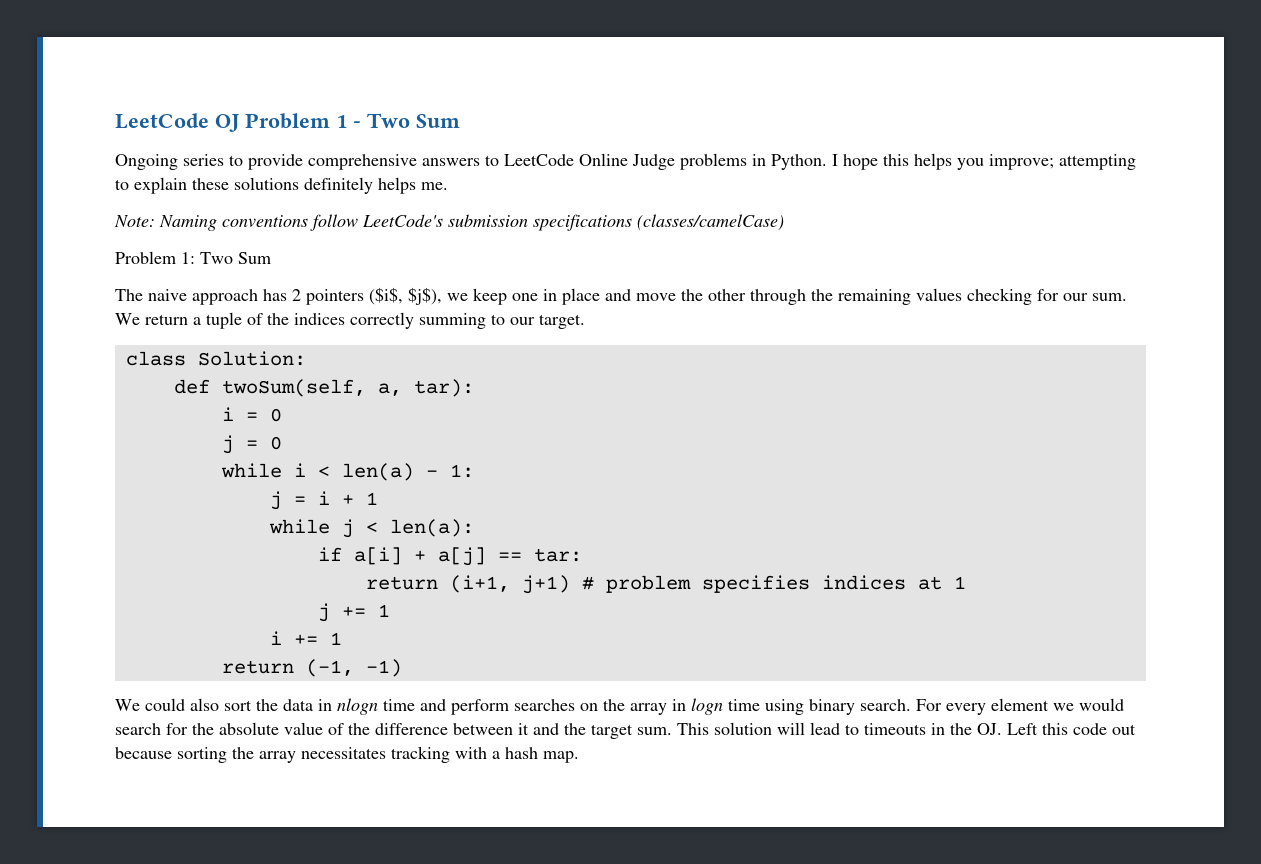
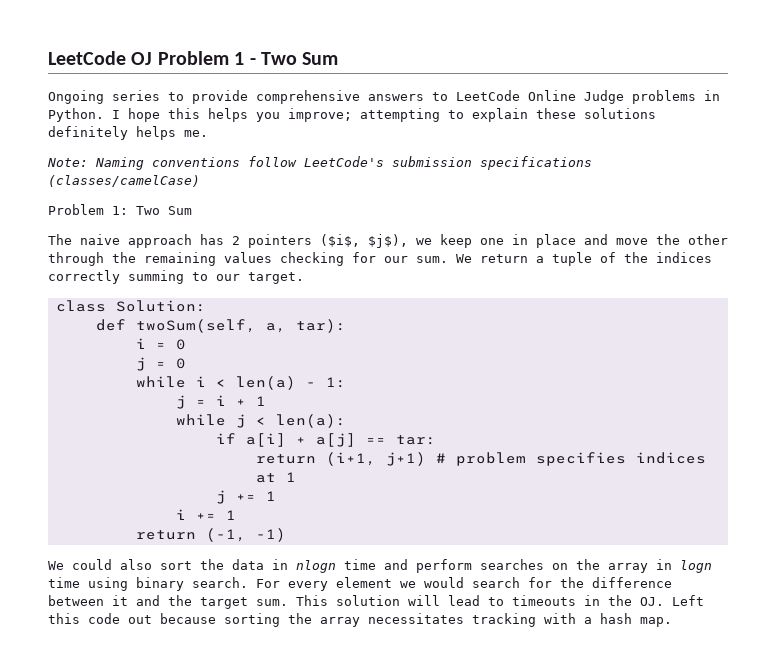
[219,722,370,735] absolute value of the -> (584, 582) none

